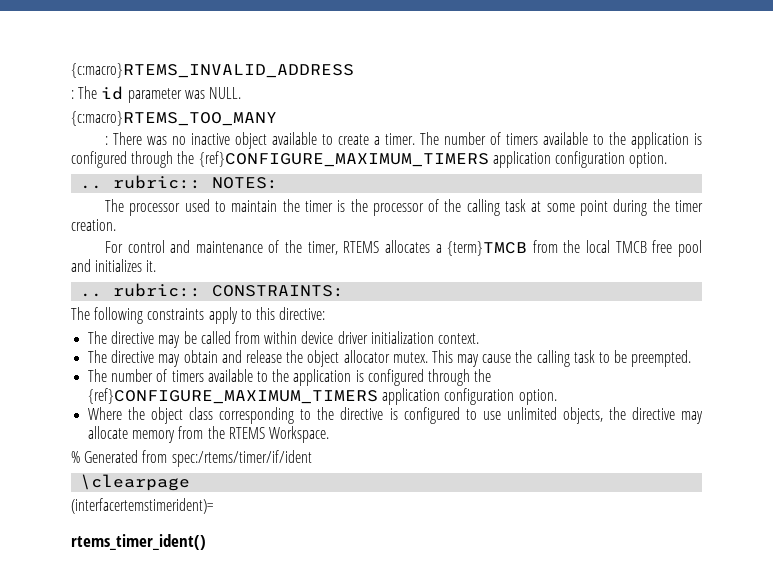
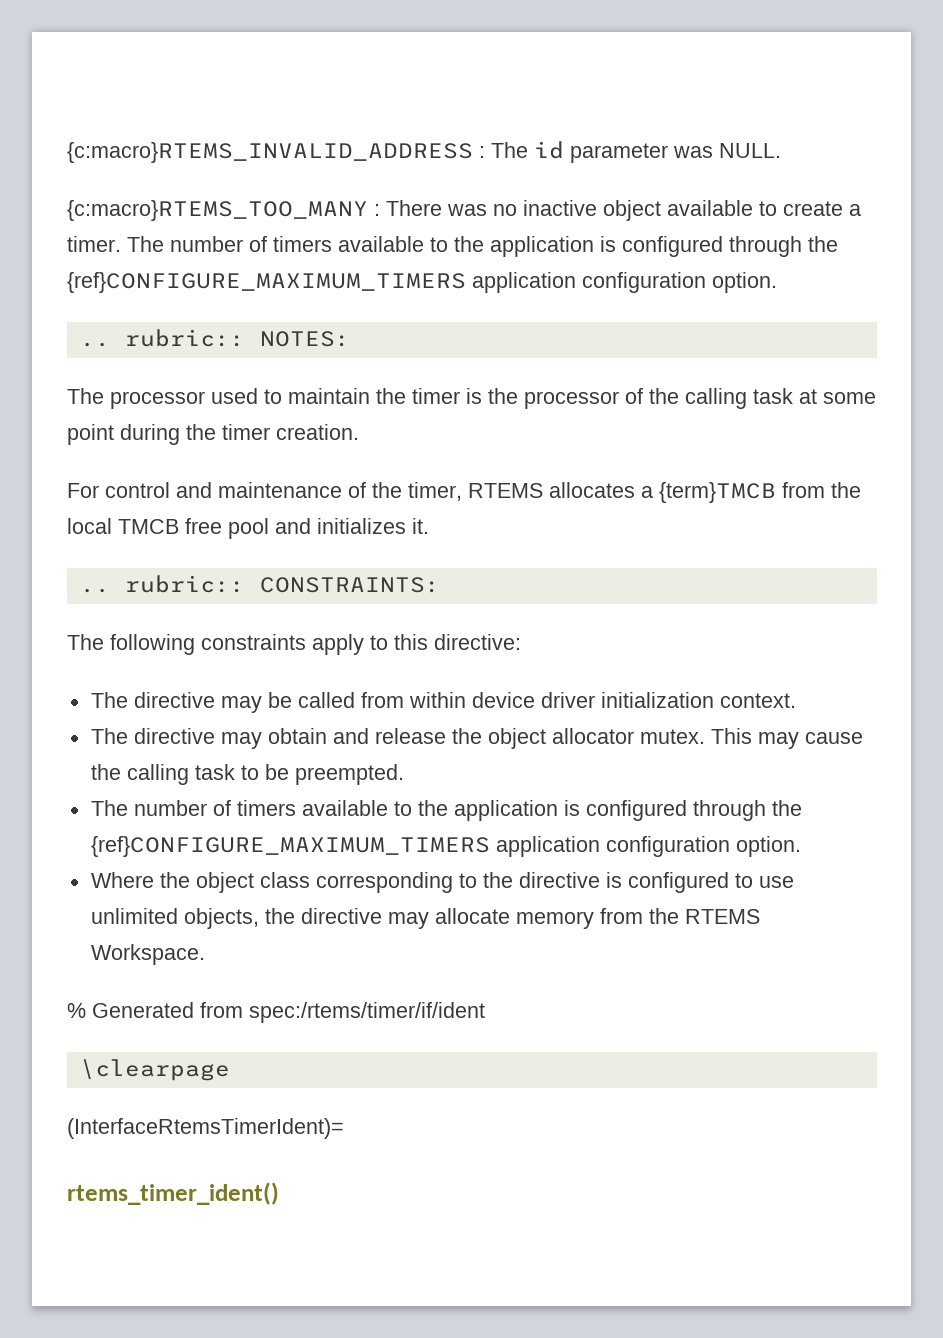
(354, 70) // -> (473, 152) none
(277, 118) // -> (368, 210) none
[71,498,213,514] (interfacertemstimerident)= -> [67,1118,344,1139] (InterfaceRtemsTimerIdent)=

